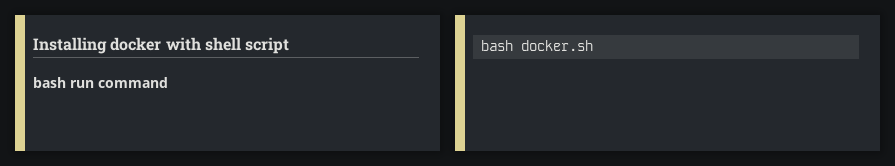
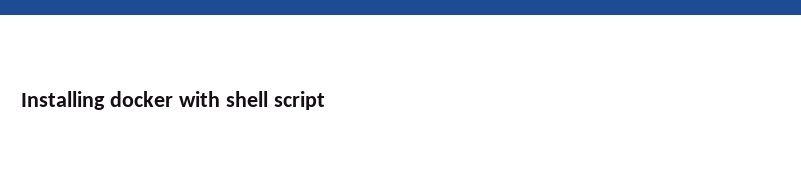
[33,77,168,88] [481,40,594,51] // bash run command // bash docker.sh -> (325, 100) none

